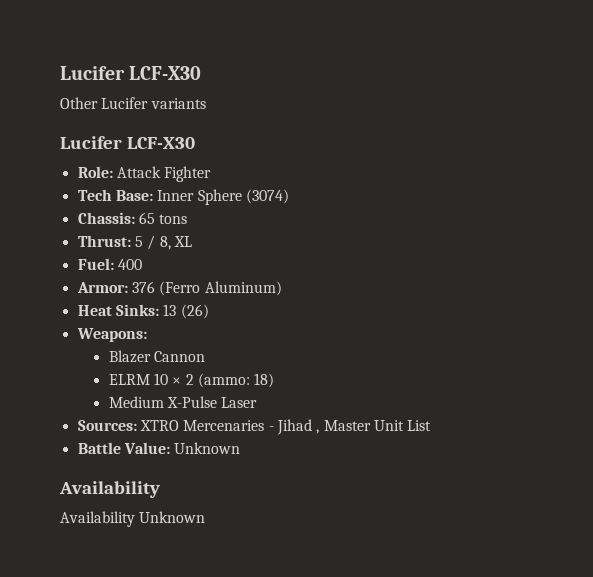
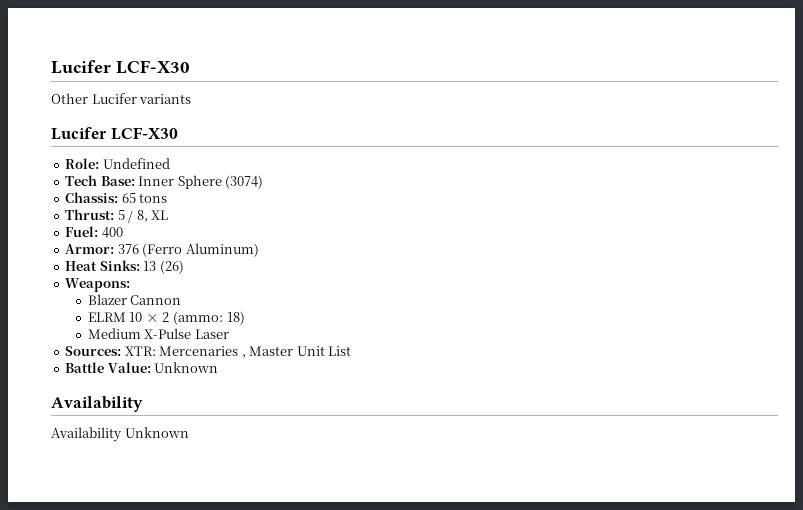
[116,166,212,182] Attack Fighter -> [102,158,170,169] Undefined
[139,419,312,435] XTRO Mercenaries - Jihad -> [124,346,239,356] XTR: Mercenaries

